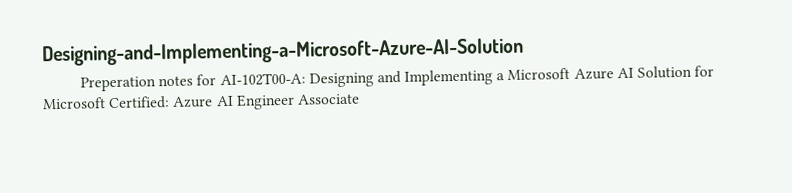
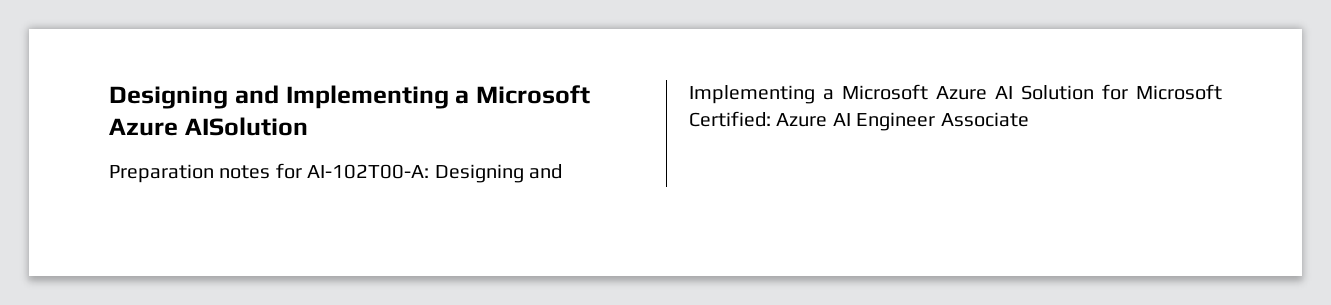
[42,37,524,67] [79,76,156,92] Designing-and-Implementing-a-Microsoft-Azure-AI-Solution // Preperation -> [109,85,590,109] [109,117,308,136] [109,164,214,183] Designing and Implementing a Microsoft Azure AISolution // Preparation

